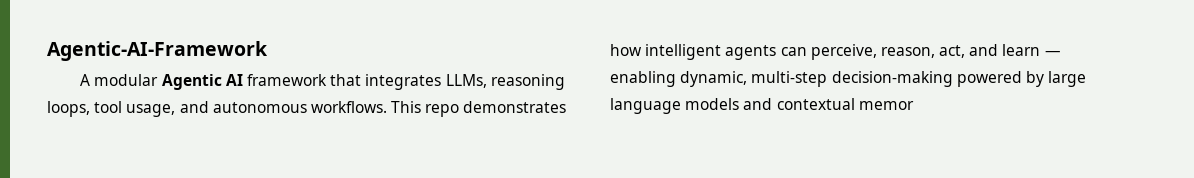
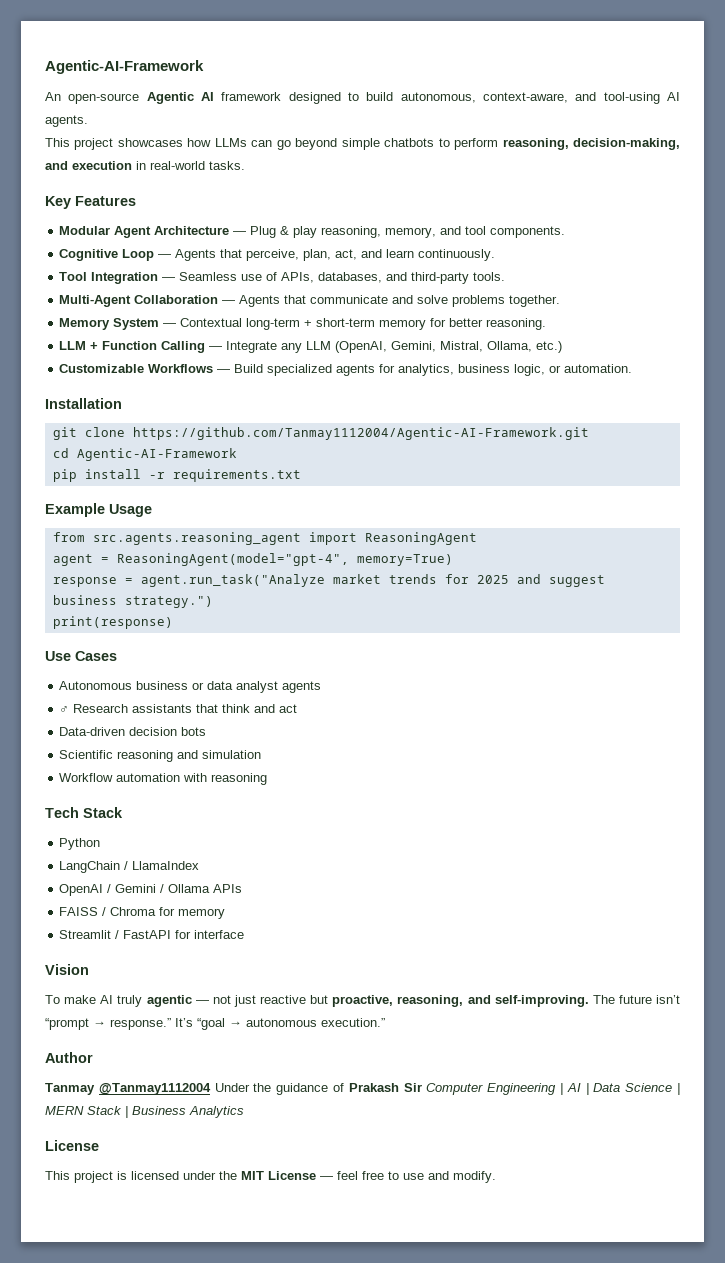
[47,41,268,61] [80,74,159,86] Agentic-AI-Framework // A modular -> [45,60,204,74] [45,92,140,104] Agentic-AI-Framework // An open-source
[330,74,565,90] [47,101,567,117] [610,44,1061,60] [610,71,1087,87] [610,98,914,114] that integrates LLMs, reasoning loops, tool usage, and autonomous workflows. This repo demonstrates how intelligent agents can perceive, reason, act, and learn — enabling dynamic, multi-step decision-making powered by large language models and contextual memor -> [288,92,681,104] [45,115,88,127] [45,138,680,150] [45,161,245,170] [45,196,136,209] [59,226,566,238] [59,249,496,261] [59,272,506,284] [59,295,561,307] [59,318,547,330] [59,341,563,353] [59,364,633,376] [45,398,122,409] [52,427,589,440] [52,448,237,461] [52,469,301,482] [45,503,152,517] [52,532,477,545] [52,553,453,566] [52,574,605,587] [52,595,213,608] [52,616,173,629] [45,651,117,661] [59,681,322,693] [59,704,298,713] [59,727,207,736] [59,750,262,762] [59,773,268,785] [45,807,123,818] [59,838,101,850] [59,861,200,873] [59,884,243,896] [59,907,226,919] [59,930,245,939] [45,964,89,975] [45,995,680,1007] [45,1018,385,1030] [45,1052,93,1063] [45,1083,680,1095] [45,1106,244,1118] [45,1140,99,1151] [45,1171,496,1183] designed to build autonomous, context-aware, and tool-using AI agents. // This project showcases how LLMs can go beyond simple chatbots to perform reasoning, decision-making, and execution in real-world tasks. // Key Features // Modular Agent Architecture — Plug & play reasoning, memory, and tool components. // Cognitive Loop — Agents that perceive, plan, act, and learn continuously. // Tool Integration — Seamless use of APIs, databases, and third-party tools. // Multi-Agent Collaboration — Agents that communicate and solve problems together. // Memory System — Contextual long-term + short-term memory for better reasoning. // LLM + Function Calling — Integrate any LLM (OpenAI, Gemini, Mistral, Ollama, etc.) // Customizable Workflows — Build specialized agents for analytics, business logic, or automation. // Installation // git clone https://github.com/Tanmay1112004/Agentic-AI-Framework.git // cd Agentic-AI-Framework // pip install -r requirements.txt // Example Usage // from src.agents.reasoning_agent import ReasoningAgent // agent = ReasoningAgent(model="gpt-4", memory=True) // response = agent.run_task("Analyze market trends for 2025 and suggest business strategy.") // print(response) // Use Cases // Autonomous business or data analyst agents // ♂ Research assistants that think and act // Data-driven decision bots // Scientific reasoning and simulation // Workflow automation with reasoning // Tech Stack // Python // LangChain / LlamaIndex // OpenAI / Gemini / Ollama APIs // FAISS / Chroma for memory // Streamlit / FastAPI for interface // Vision // To make AI truly agentic — not just reactive but proactive, reasoning, and self-improving. The future isn’t “prompt → response.” It’s “goal → autonomous execution.” // Author // Tanmay @Tanmay1112004 Under the guidance of Prakash Sir Computer Engineering | AI | Data Science | MERN Stack | Business Analytics // License // This project is licensed under the MIT License — feel free to use and modify.

